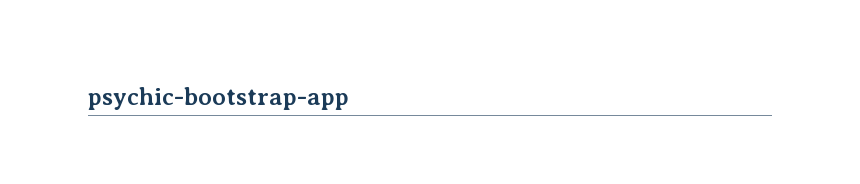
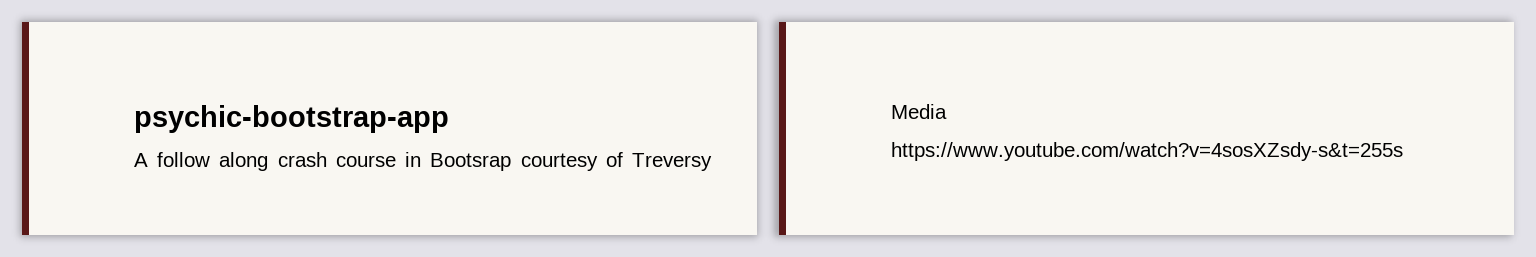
(349, 98) none -> [134,152,712,171] [891,104,947,119] [891,142,1403,161] // A follow along crash course in Bootsrap courtesy of Treversy Media // https://www.youtube.com/watch?v=4sosXZsdy-s&t=255s

